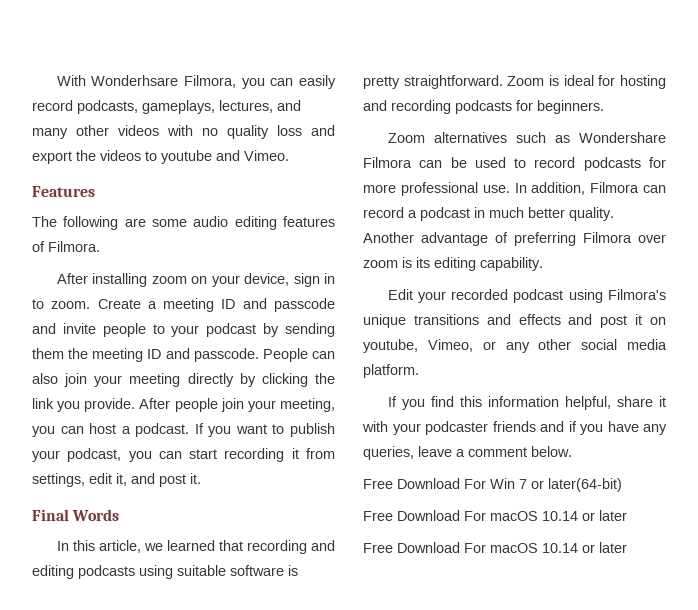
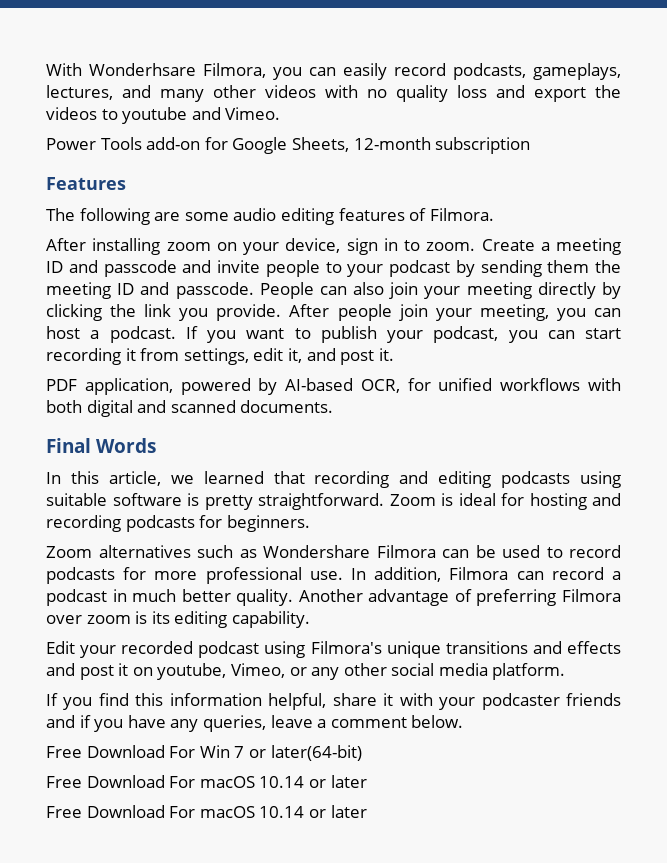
(289, 155) none -> [46,137,531,154] // Power Tools add-on for Google Sheets, 12-month subscription
(201, 478) none -> [46,378,621,395] [46,400,334,417] // PDF application, powered by AI-based OCR, for unified workflows with both digital and scanned documents.

